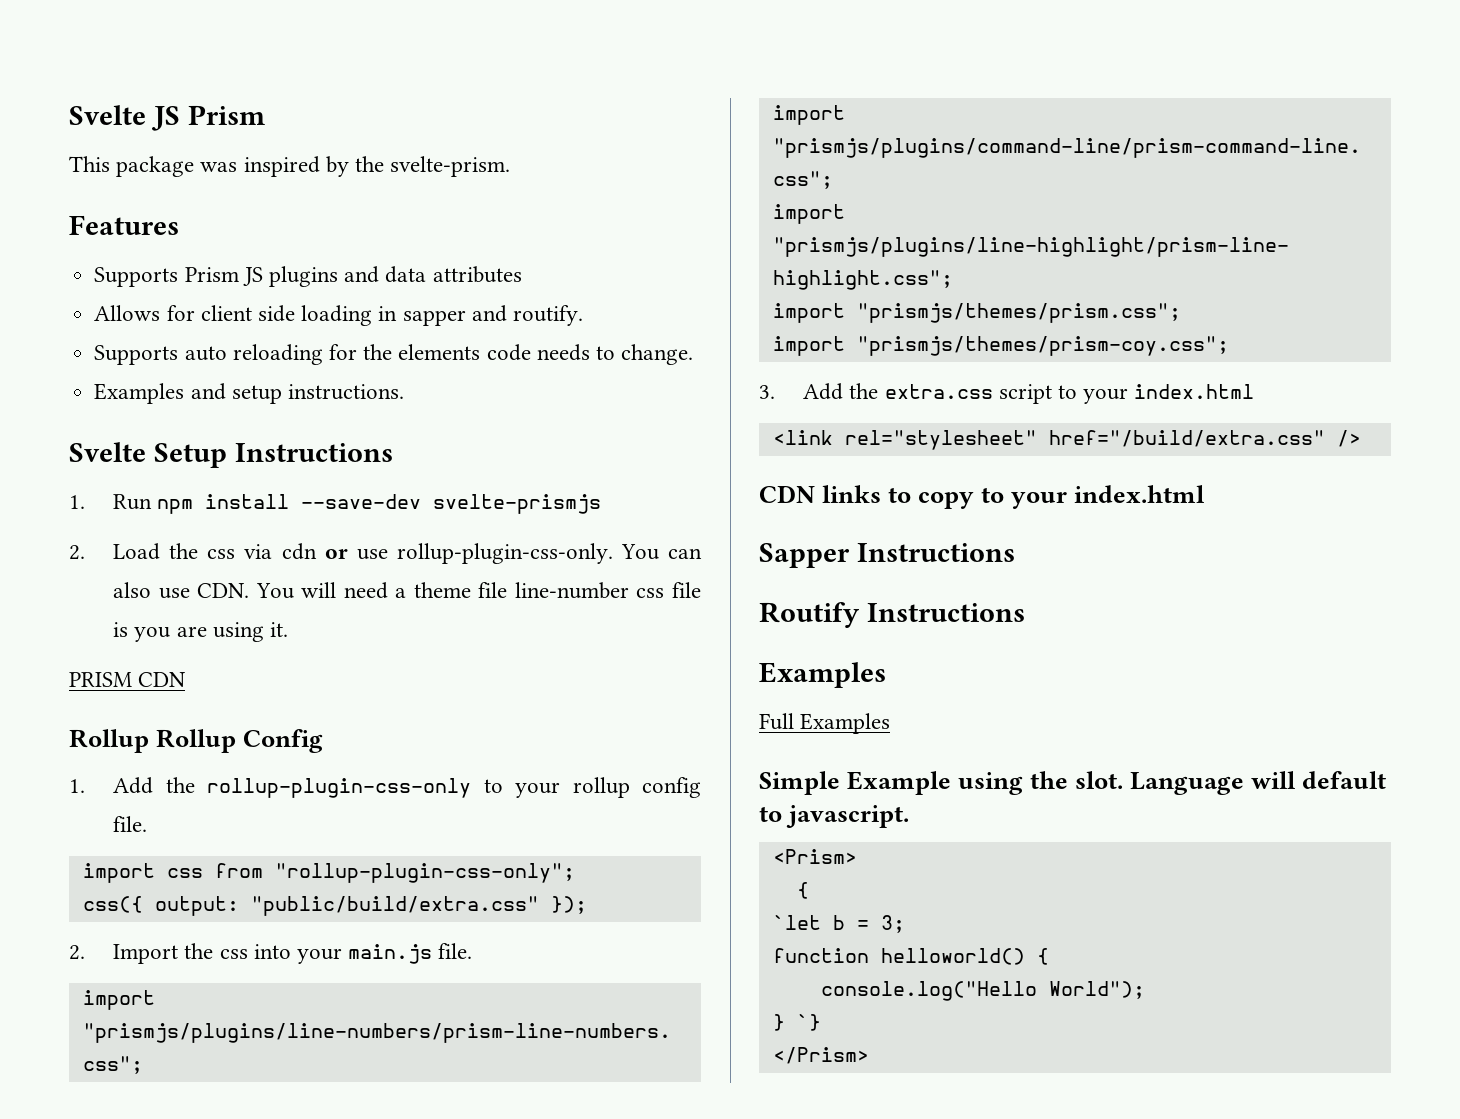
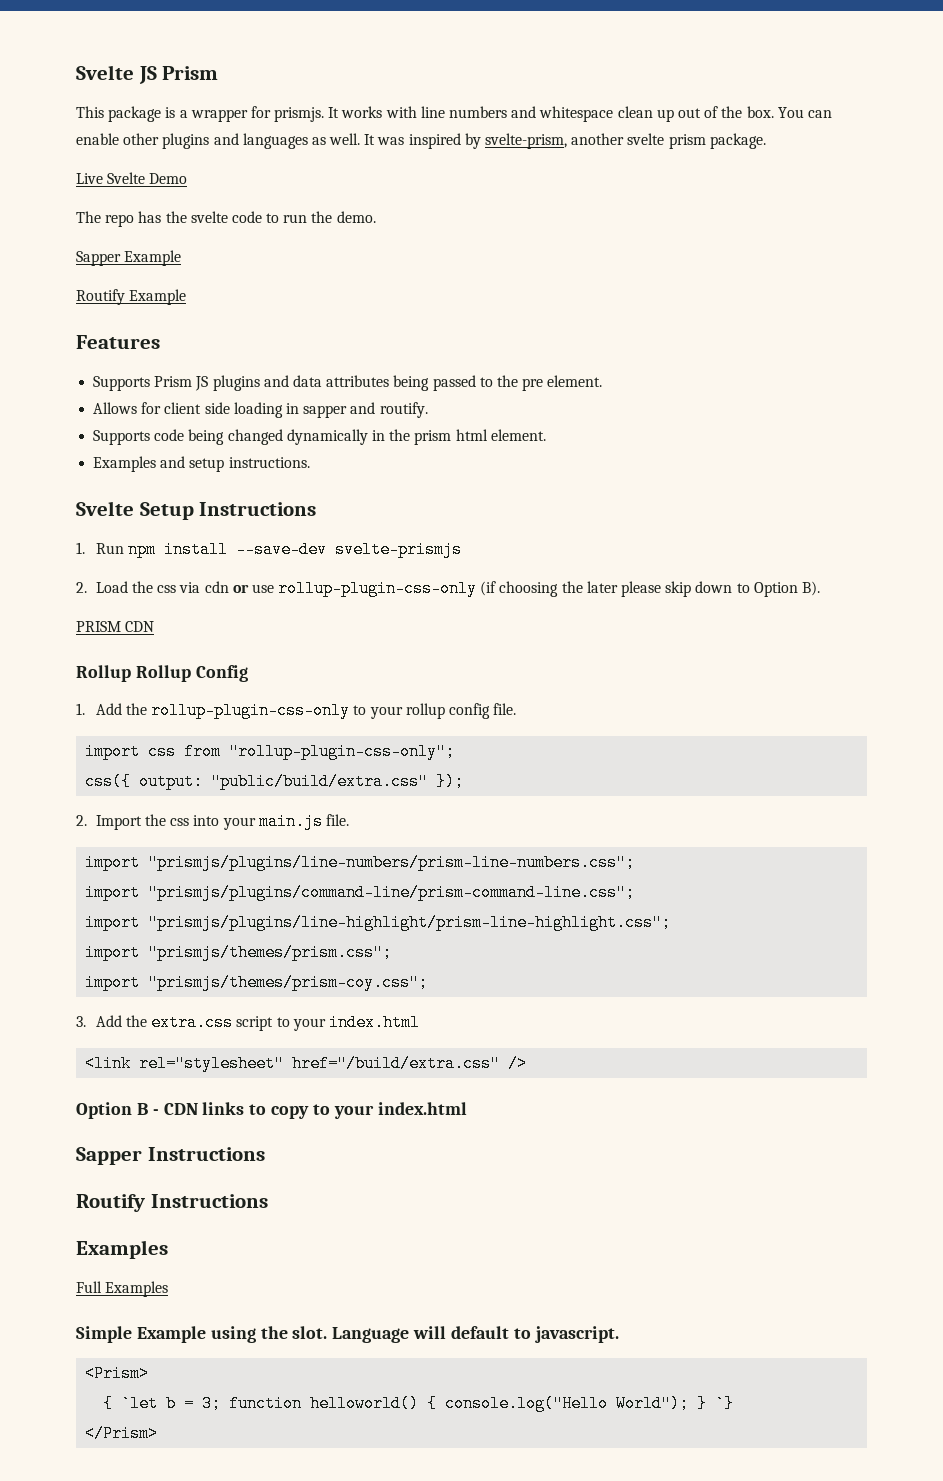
[200,156,511,177] was inspired by the svelte-prism. -> [165,106,832,122] [76,133,766,149] [76,172,188,184] [76,211,376,227] [76,250,182,266] [76,289,187,305] is a wrapper for prismjs. It works with line numbers and whitespace clean up out of the box. You can enable other plugins and languages as well. It was inspired by svelte-prism, another svelte prism package. // Live Svelte Demo // The repo has the svelte code to run the demo. // Sapper Example // Routify Example
(522, 274) none -> [393,375,603,391] being passed to the pre element.
[184,344,694,365] auto reloading for the elements code needs to change. -> [154,429,546,445] code being changed dynamically in the prism html element.
[396,543,703,564] [113,582,701,599] [113,622,289,642] rollup-plugin-css-only. You can also use CDN. You will need a theme file line-number css file is you are using it. -> [278,580,820,597] rollup-plugin-css-only (if choosing the later please skip down to Option B).
(1361, 438) none -> [76,1102,159,1119] Option B -
(809, 890) // -> (114, 1403) none
(905, 924) // -> (222, 1403) none
(1049, 956) // -> (438, 1403) none
(1145, 990) // -> (690, 1403) none

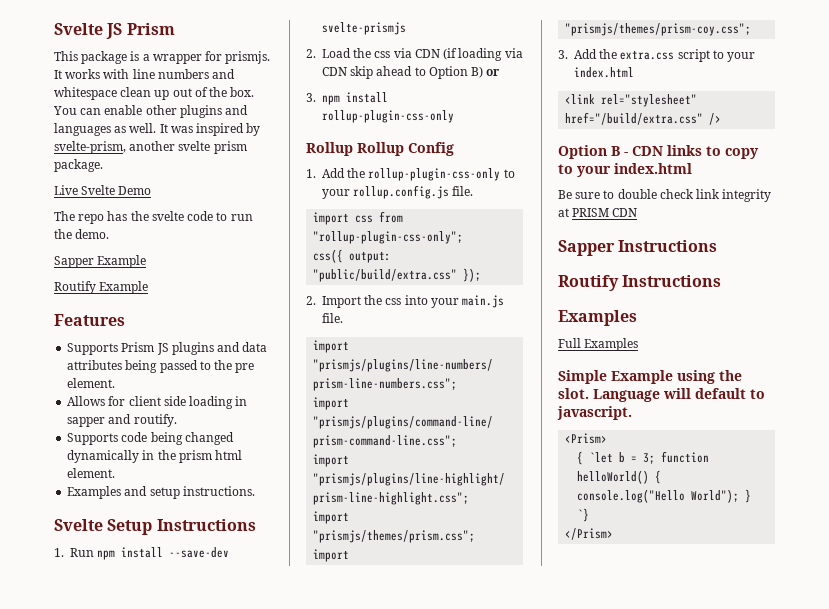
[204,580,820,597] [76,621,155,632] cdn or use rollup-plugin-css-only (if choosing the later please skip down to Option B). // PRISM CDN -> [414,48,523,61] [322,66,501,79] [306,92,388,105] [322,110,454,123] CDN (if loading via CDN skip ahead to Option B) or // 3. npm install rollup-plugin-css-only
[405,703,490,719] rollup config -> [353,185,450,199] rollup.config.js
(467, 1108) none -> [558,189,772,202] [558,208,638,217] // Be sure to double check link integrity at PRISM CDN
[310,1395,420,1412] helloworld() -> [577,470,650,484] helloWorld()

